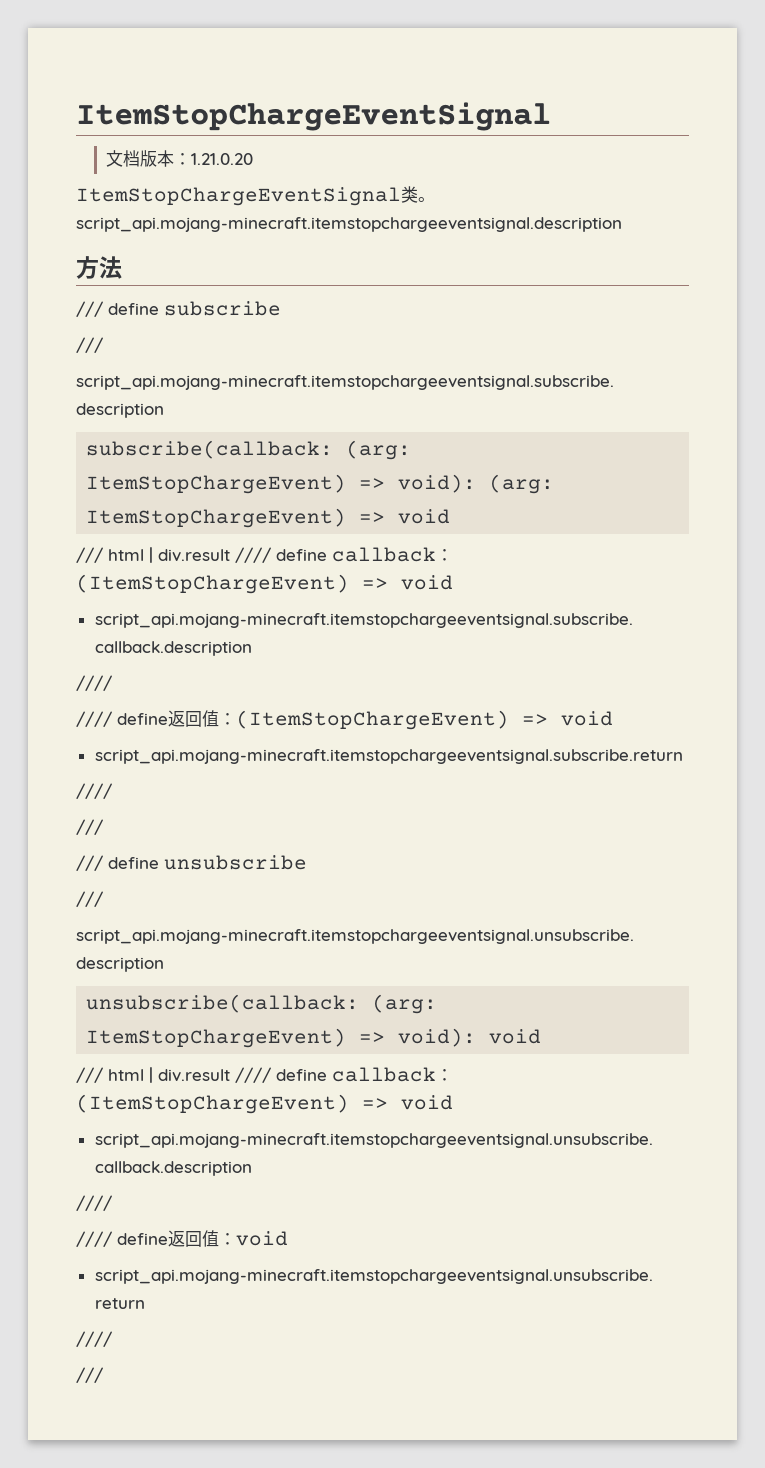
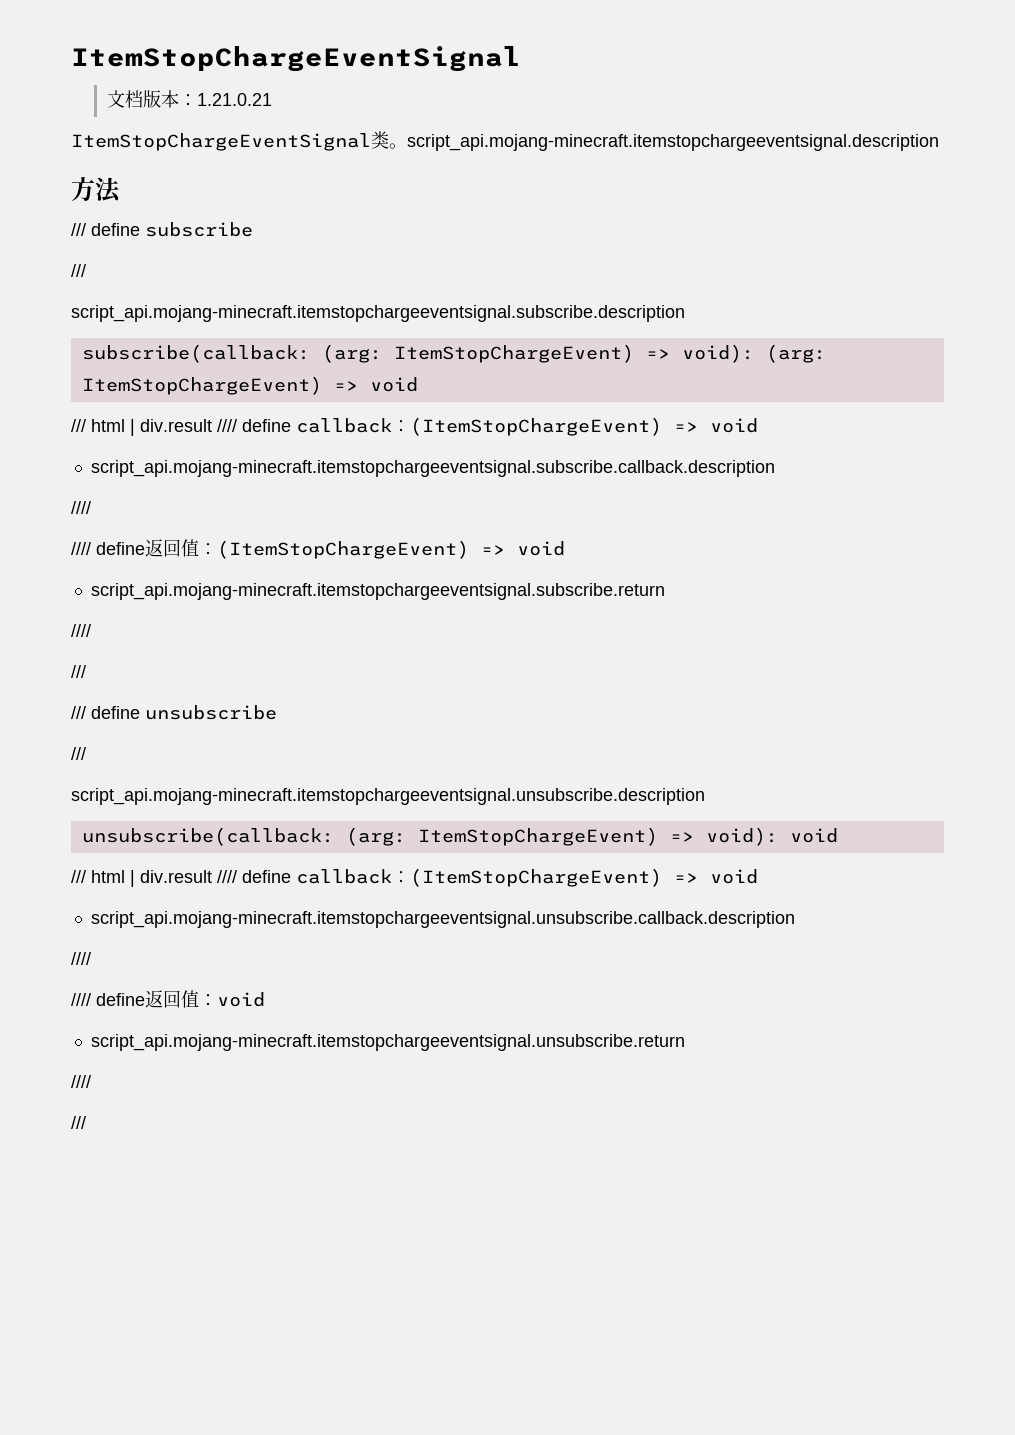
[191,153,254,165] 1.21.0.20 -> [196,93,272,106] 1.21.0.21

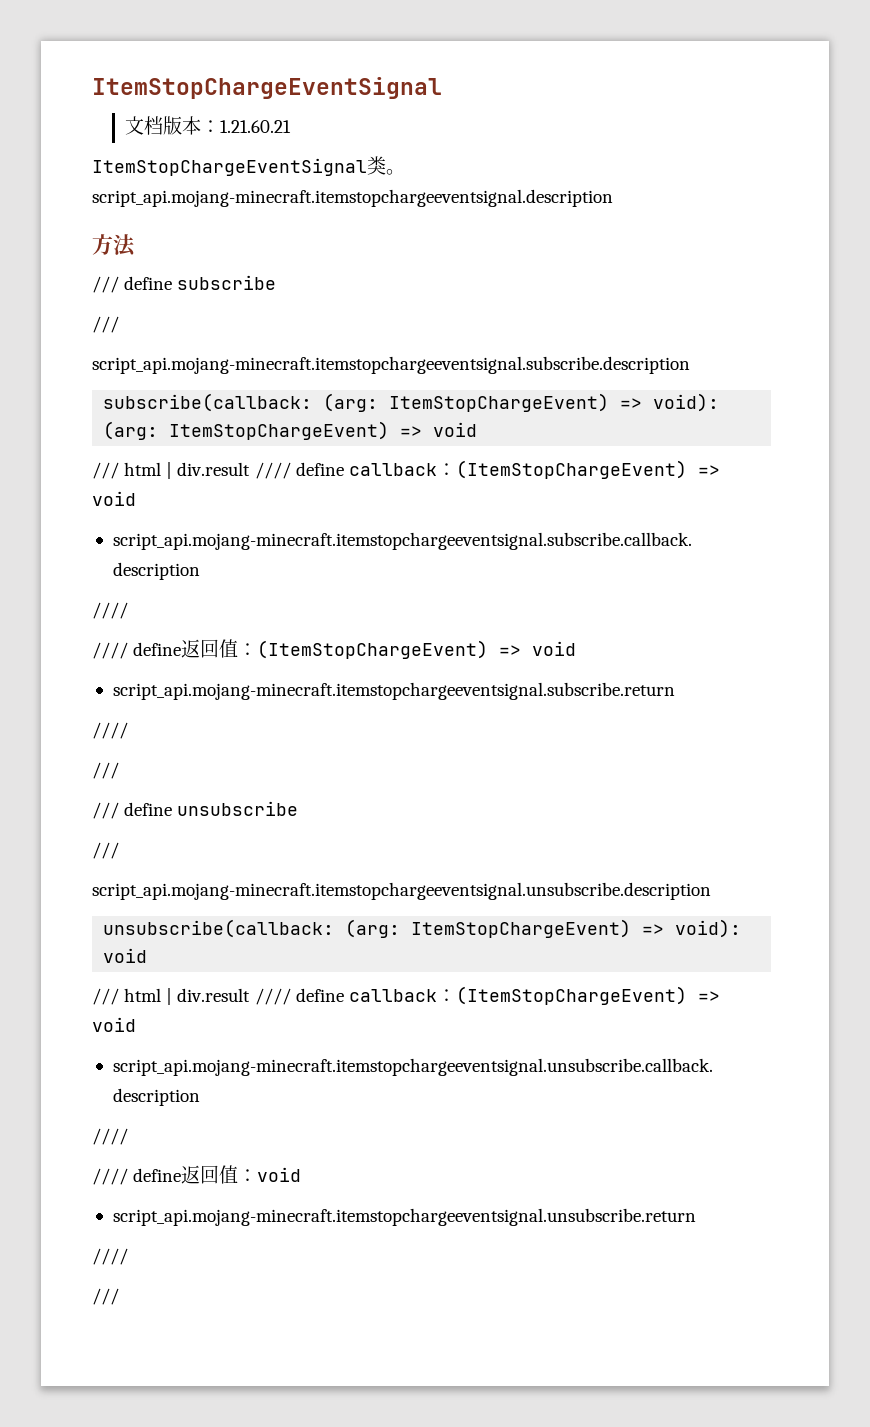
[196,93,272,106] 1.21.0.21 -> [220,120,292,133] 1.21.60.21

